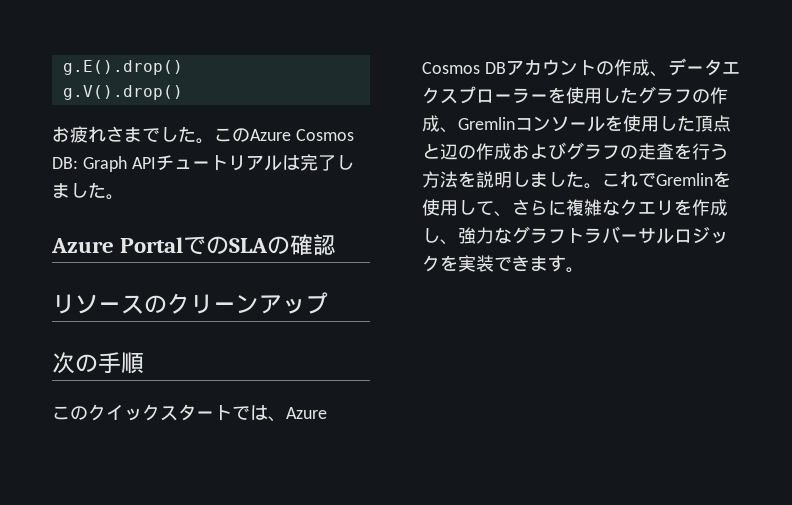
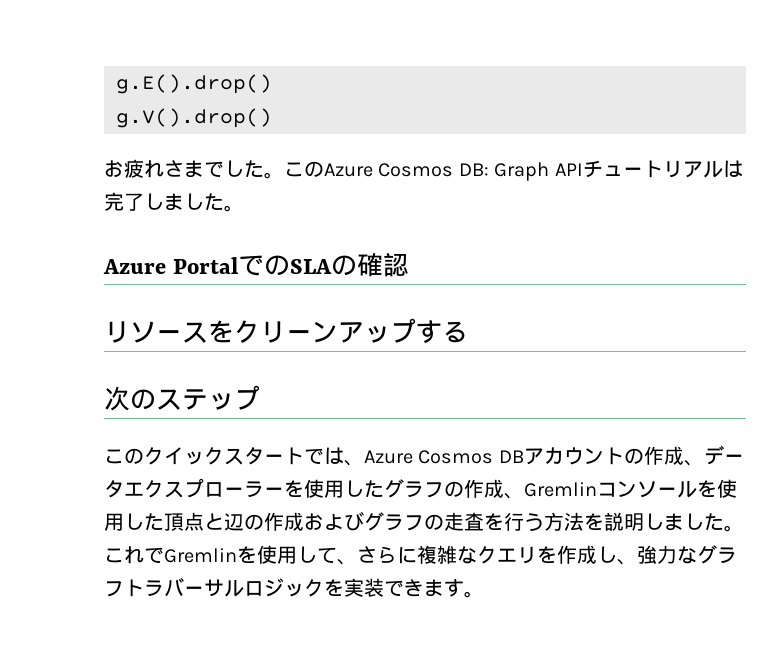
[144,295,167,313] の -> [208,320,234,343] を
(328, 303) none -> [416,320,468,344] する
[98,352,144,374] 手順 -> [156,385,260,410] ステップ

